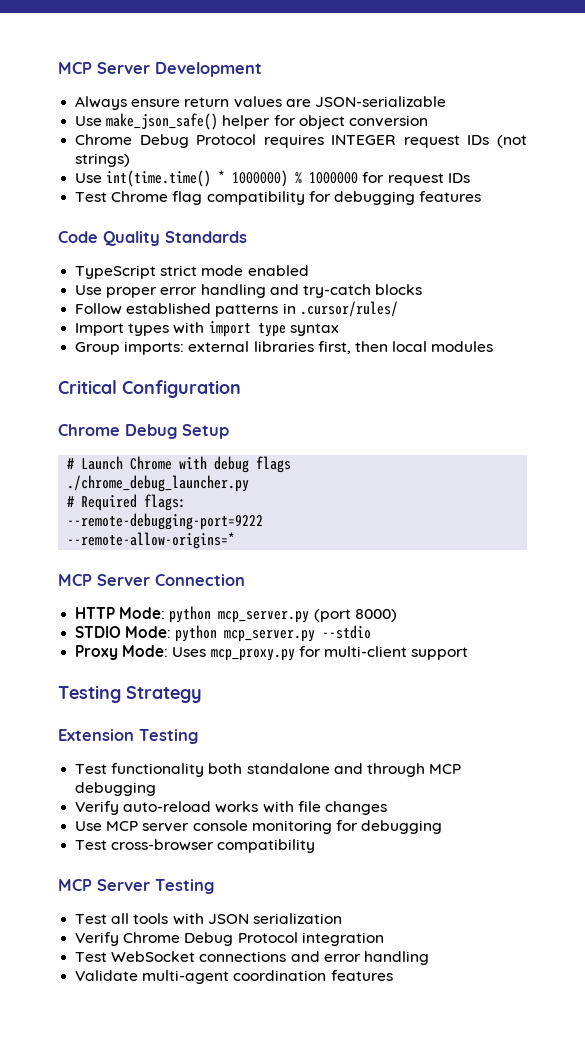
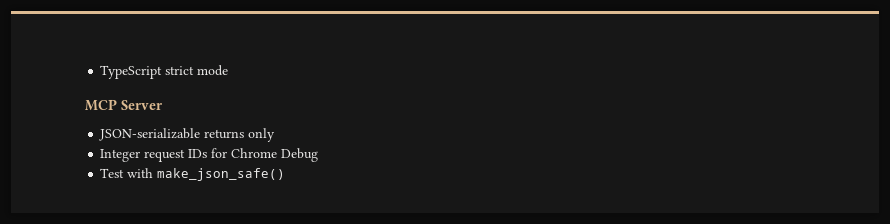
[58,62,262,77] [75,96,446,110] [75,113,428,130] [75,134,527,148] [75,153,131,167] [75,170,470,187] [75,191,482,205] [58,231,247,246] [75,265,309,279] [75,284,423,298] [75,301,398,317] [75,321,339,337] [75,341,494,355] [58,380,241,398] [58,424,229,439] [67,456,292,473] [67,475,250,492] [67,494,187,511] [67,513,264,530] [67,532,236,549] [58,574,245,586] [75,606,397,623] [75,625,372,642] [75,645,469,661] [58,685,202,703] [58,729,198,744] [75,763,462,777] [75,782,157,796] [75,801,387,815] [75,820,443,834] [75,839,316,853] [58,879,214,894] [75,913,342,925] [75,932,384,946] [75,951,429,965] [75,970,393,984] MCP Server Development // Always ensure return values are JSON-serializable // Use make_json_safe() helper for object conversion // Chrome Debug Protocol requires INTEGER request IDs (not strings) // Use int(time.time() * 1000000) % 1000000 for request IDs // Test Chrome flag compatibility for debugging features // Code Quality Standards // TypeScript strict mode enabled // Use proper error handling and try-catch blocks // Follow established patterns in .cursor/rules/ // Import types with import type syntax // Group imports: external libraries first, then local modules // Critical Configuration // Chrome Debug Setup // # Launch Chrome with debug flags // ./chrome_debug_launcher.py // # Required flags: // --remote-debugging-port=9222 // --remote-allow-origins=* // MCP Server Connection // HTTP Mode: python mcp_server.py (port 8000) // STDIO Mode: python mcp_server.py --stdio // Proxy Mode: Uses mcp_proxy.py for multi-client support // Testing Strategy // Extension Testing // Test functionality both standalone and through MCP debugging // Verify auto-reload works with file changes // Use MCP server console monitoring for debugging // Test cross-browser compatibility // MCP Server Testing // Test all tools with JSON serialization // Verify Chrome Debug Protocol integration // Test WebSocket connections and error handling // Validate multi-agent coordination features -> [100,65,229,79] [85,99,163,111] [99,128,276,142] [100,148,319,162] [100,168,286,181] TypeScript strict mode // MCP Server // JSON-serializable returns only // Integer request IDs for Chrome Debug // Test with make_json_safe()

